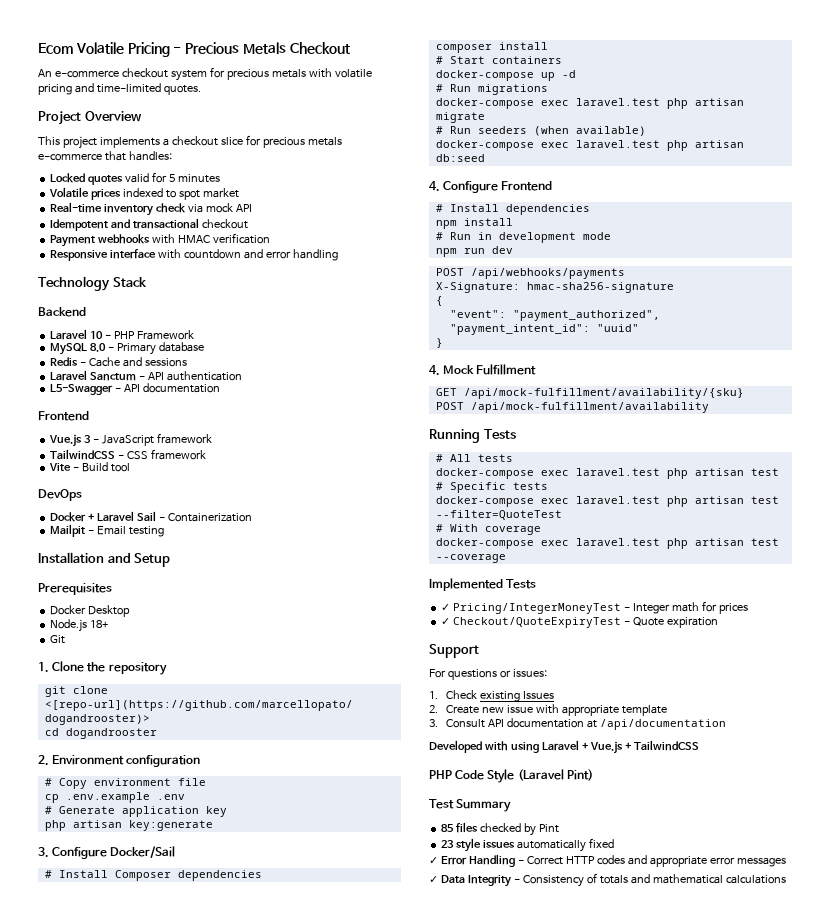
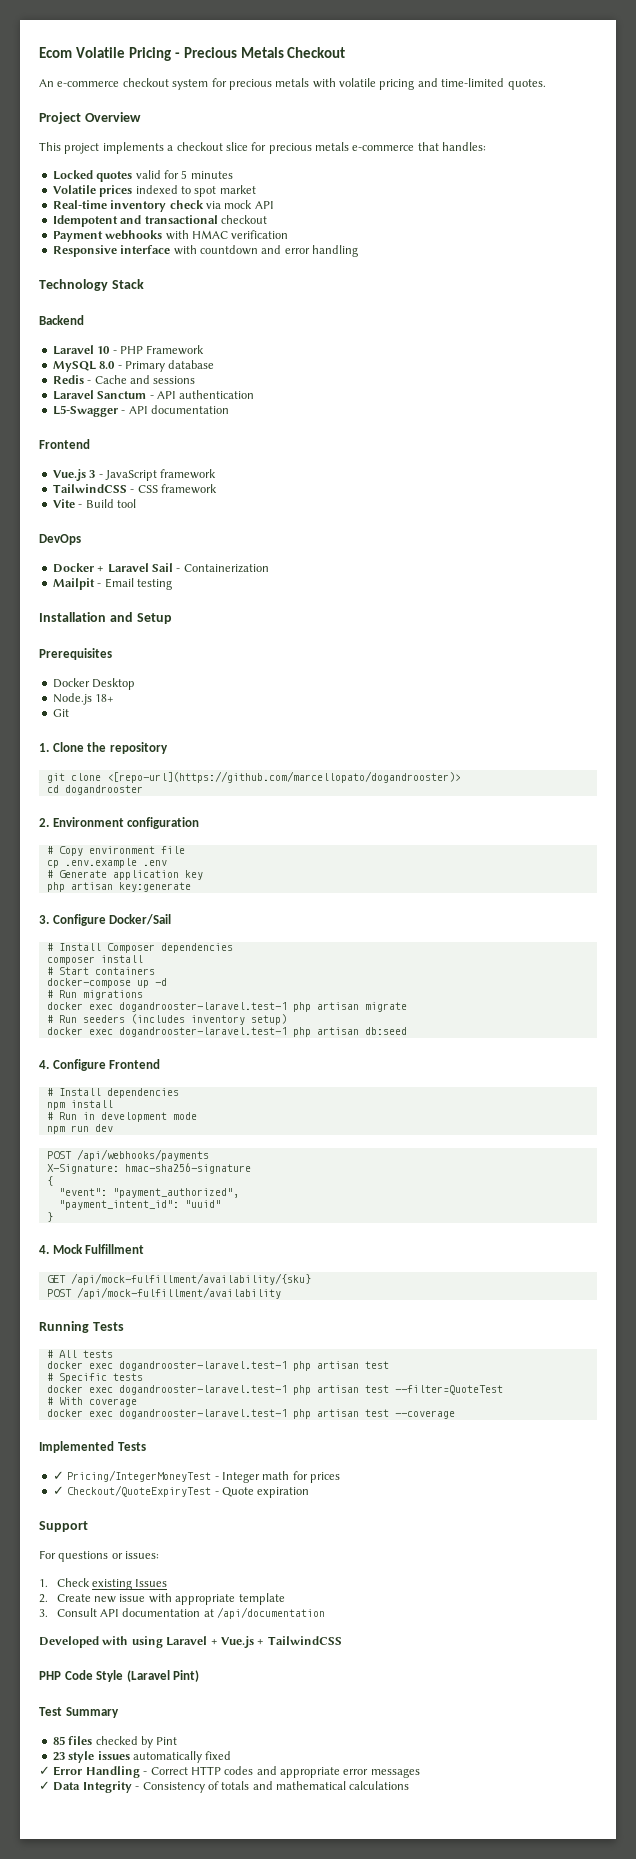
[435,98,660,109] docker-compose exec laravel.test -> [46,1002,287,1012] docker exec dogandrooster-laravel.test-1
[533,126,646,136] [435,140,660,151] (when available) // docker-compose exec laravel.test -> [130,1014,287,1025] [46,1027,287,1037] (includes inventory setup) // docker exec dogandrooster-laravel.test-1
[435,468,660,479] docker-compose exec laravel.test -> [46,1361,287,1371] docker exec dogandrooster-laravel.test-1
[435,496,660,507] docker-compose exec laravel.test -> [46,1385,287,1395] docker exec dogandrooster-laravel.test-1
[435,538,660,549] docker-compose exec laravel.test -> [46,1409,287,1419] docker exec dogandrooster-laravel.test-1

